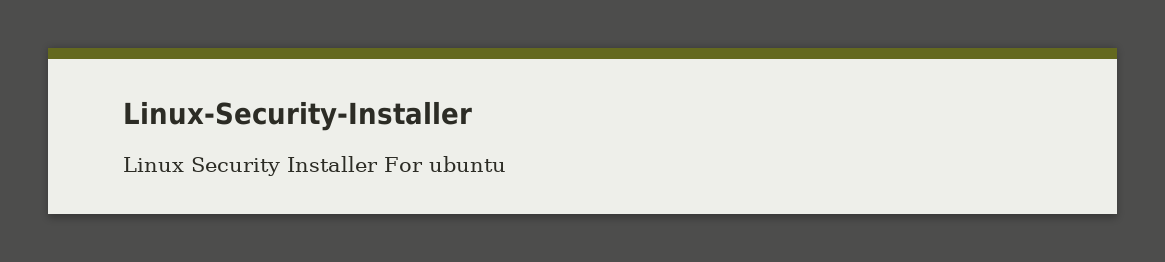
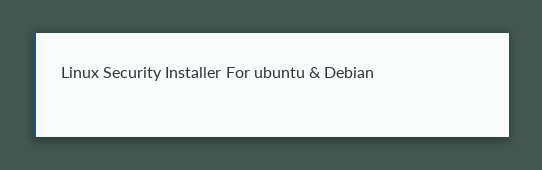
[123,101,472,131] Linux-Security-Installer // -> (61, 72) none
(506, 164) none -> [308,67,375,78] & Debian

